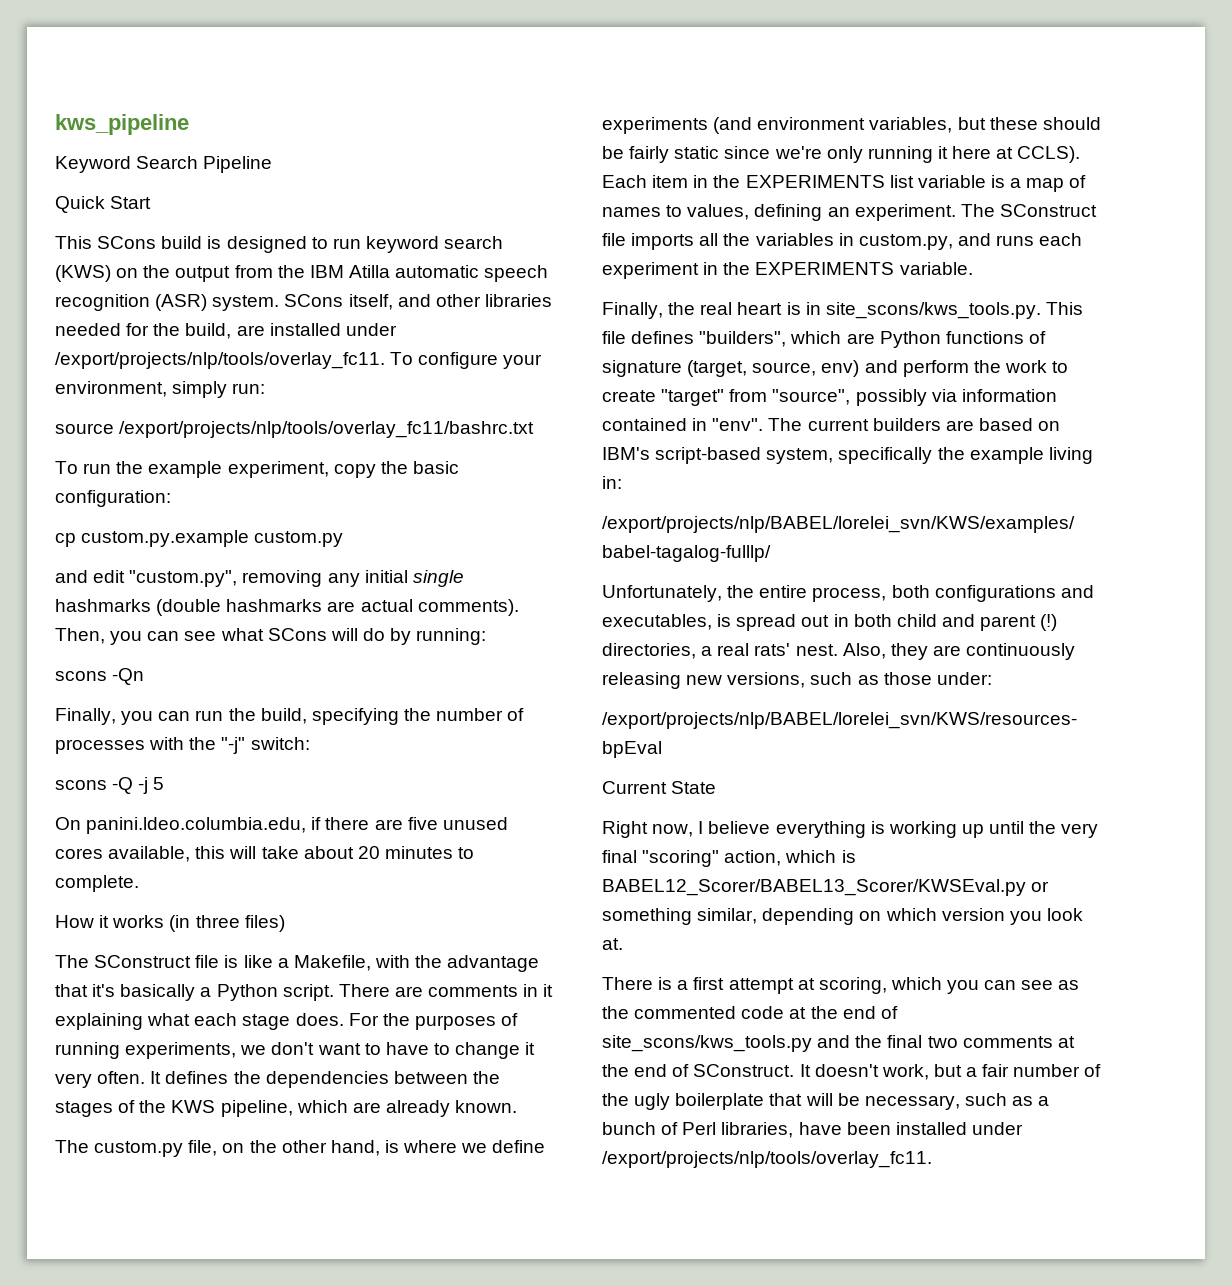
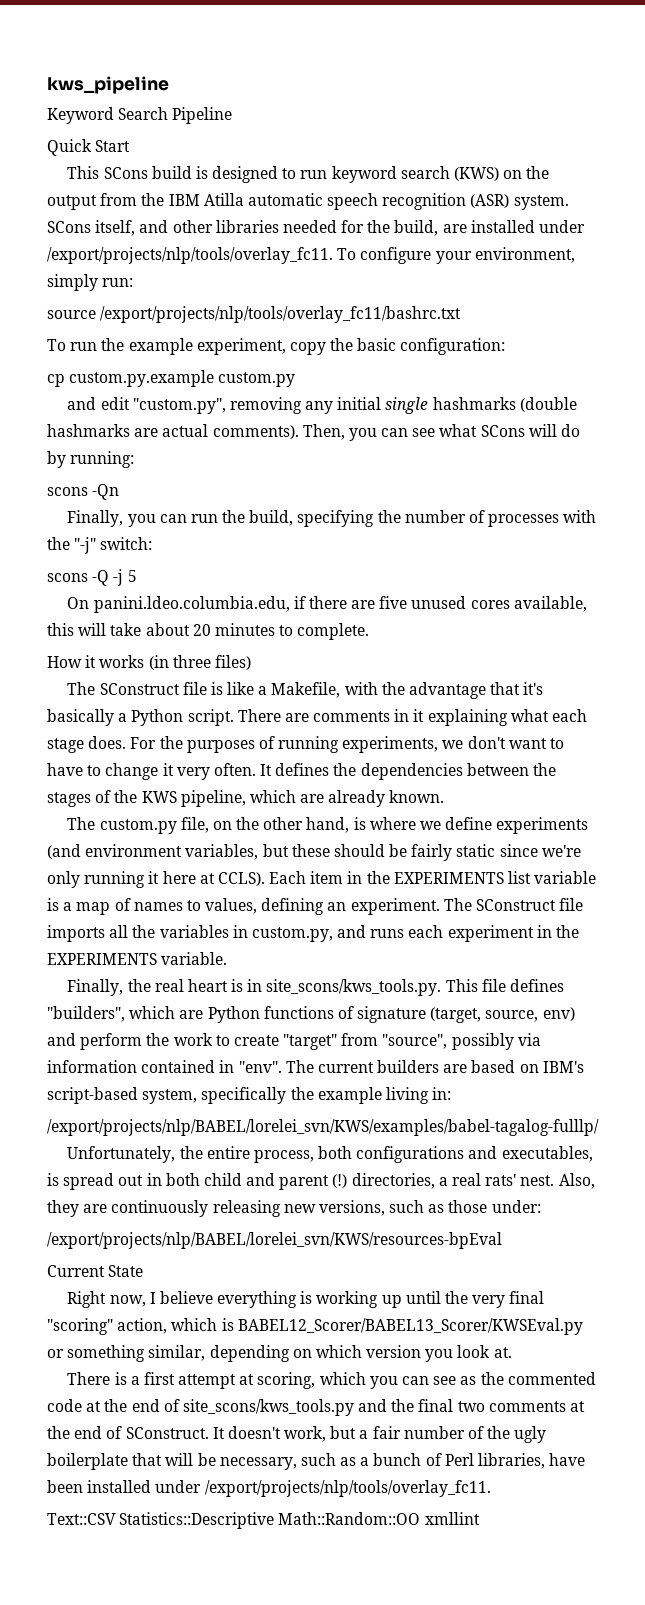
(932, 1159) none -> [47,1512,480,1529] // Text::CSV Statistics::Descriptive Math::Random::OO xmllint

